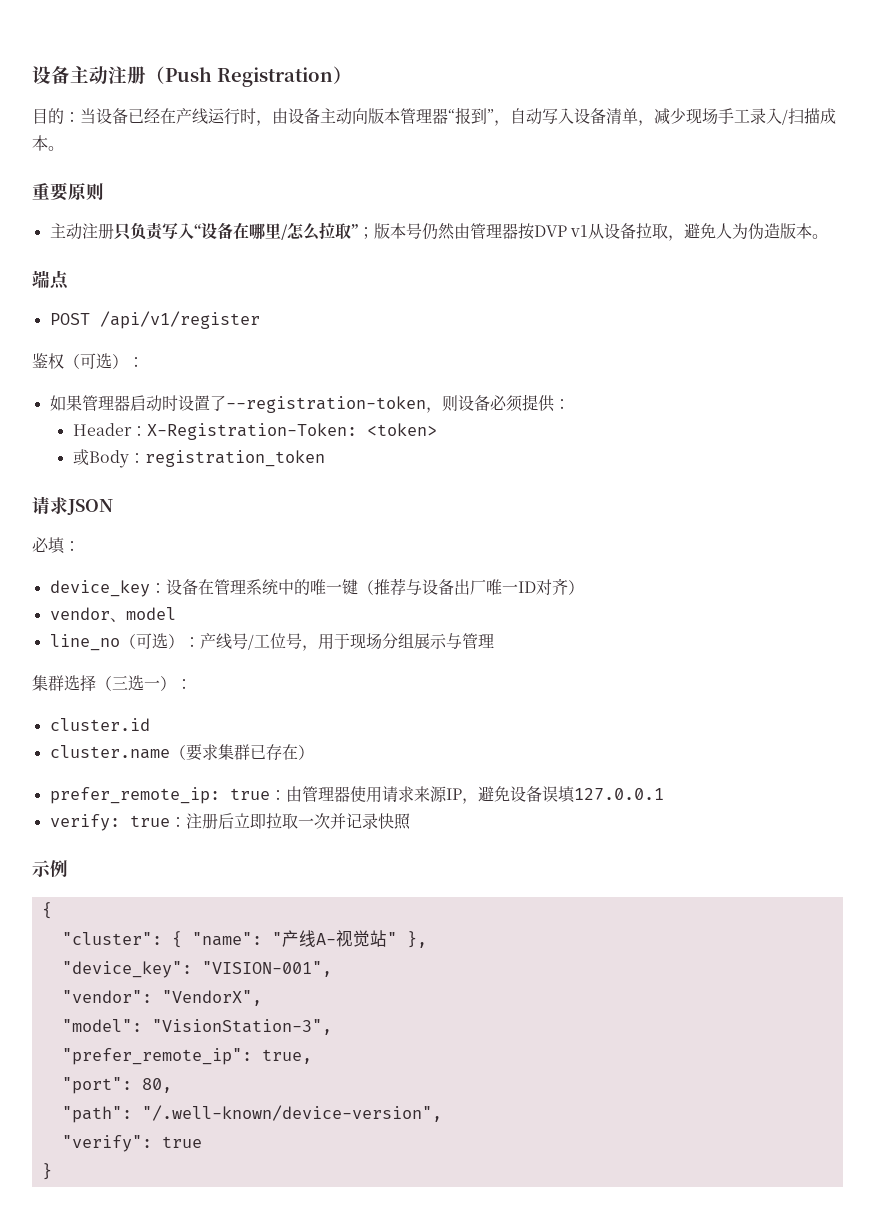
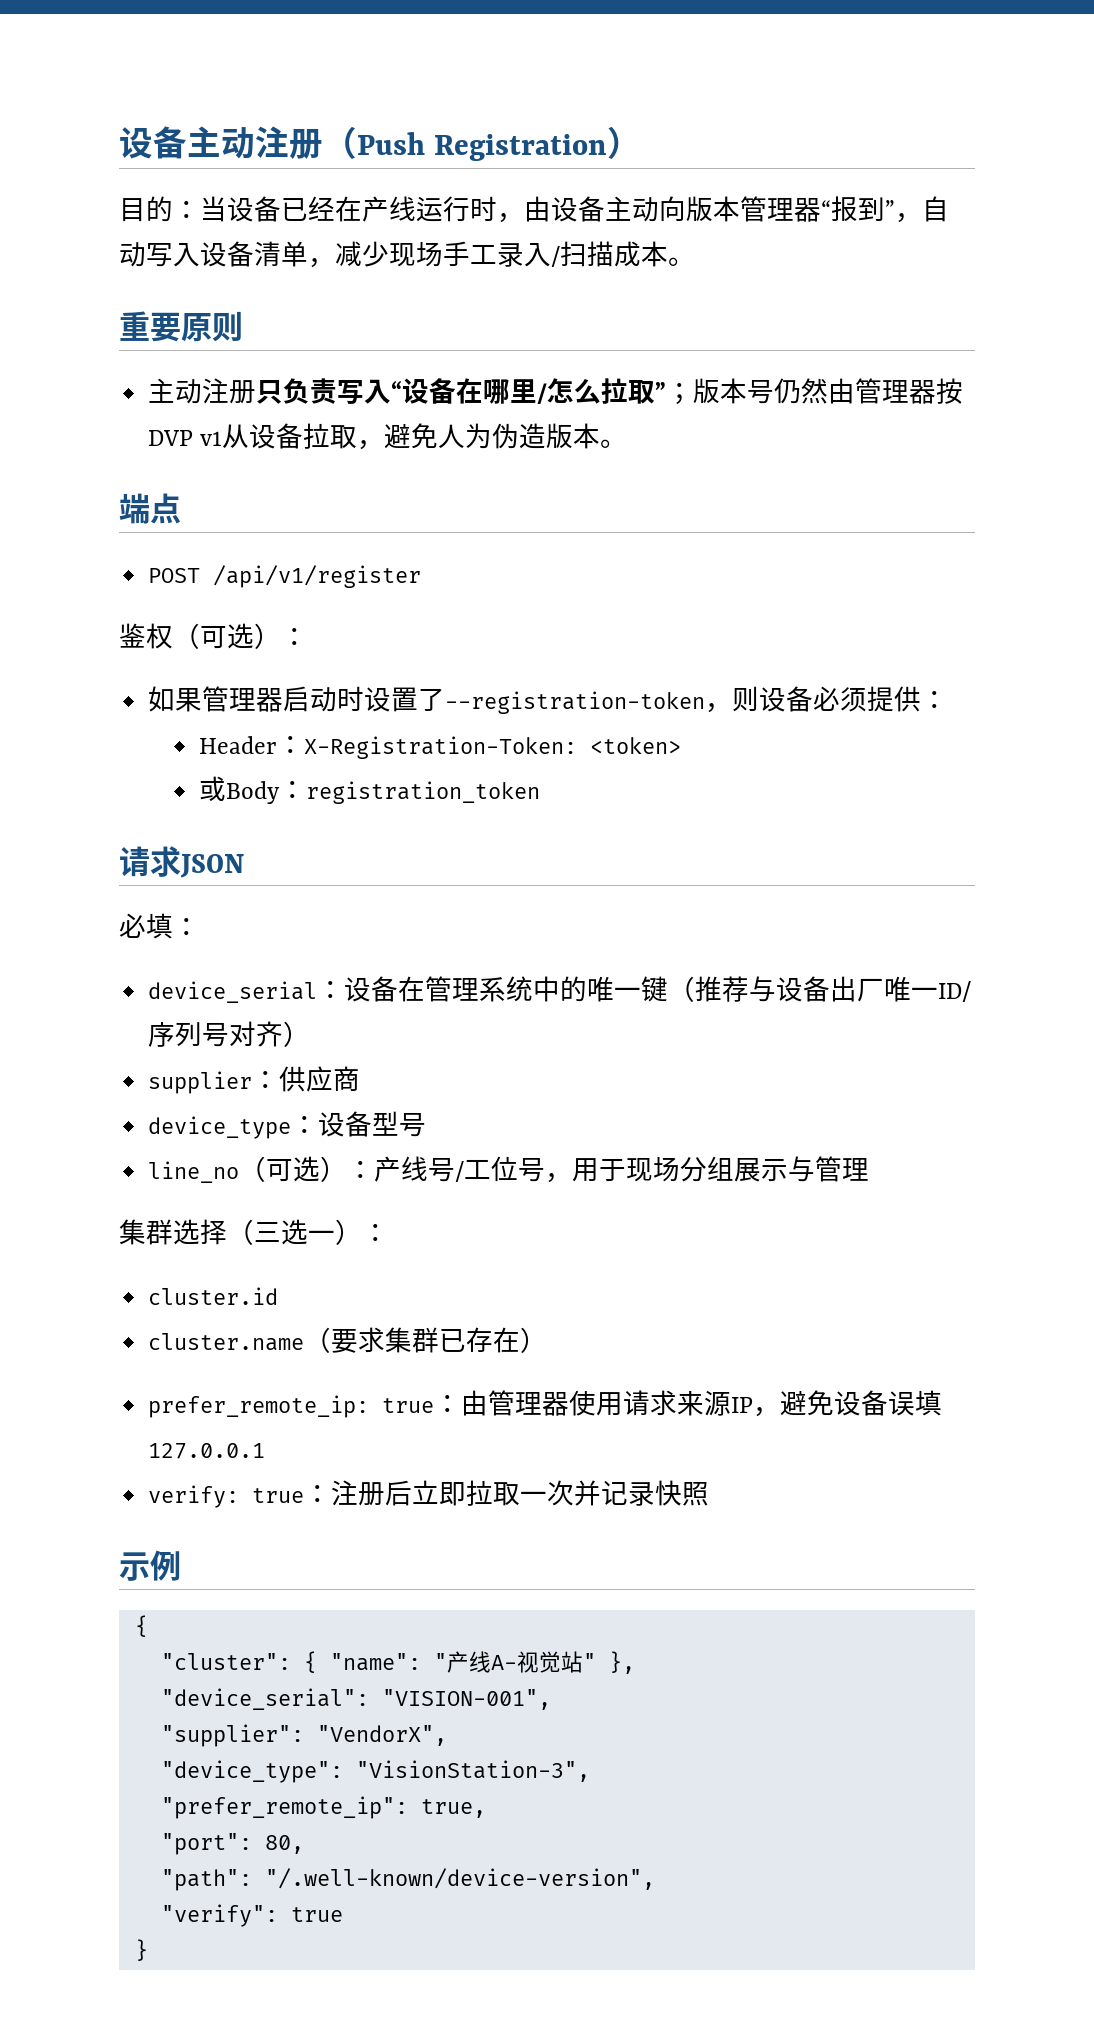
[49,580,150,597] device_key -> [148,981,318,1003] device_serial
[517,581,536,593] ID -> [938,981,972,1002] [148,1022,230,1047] ID/序列号
[49,607,176,622] vendor、model -> [148,1066,361,1094] [148,1111,427,1139] supplier：供应商 // device_type：设备型号
[61,961,192,978] "device_key": -> [160,1688,369,1710] "device_serial":
[61,990,152,1003] "vendor": -> [160,1724,304,1747] "supplier":
[61,1019,142,1032] "model": -> [160,1760,343,1783] "device_type":

